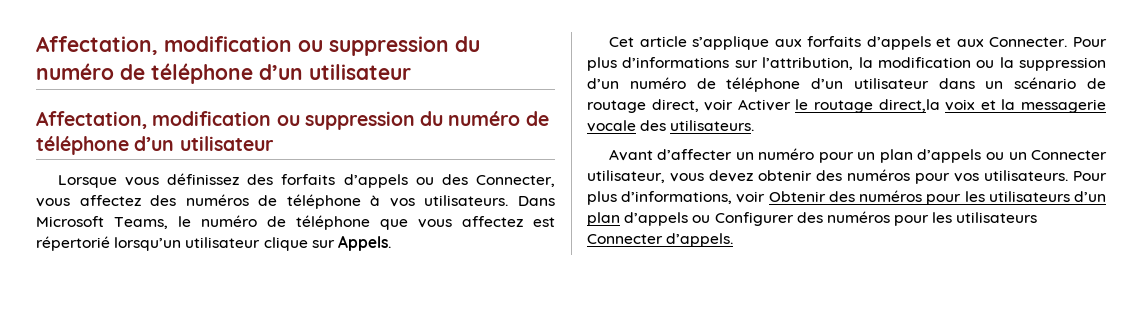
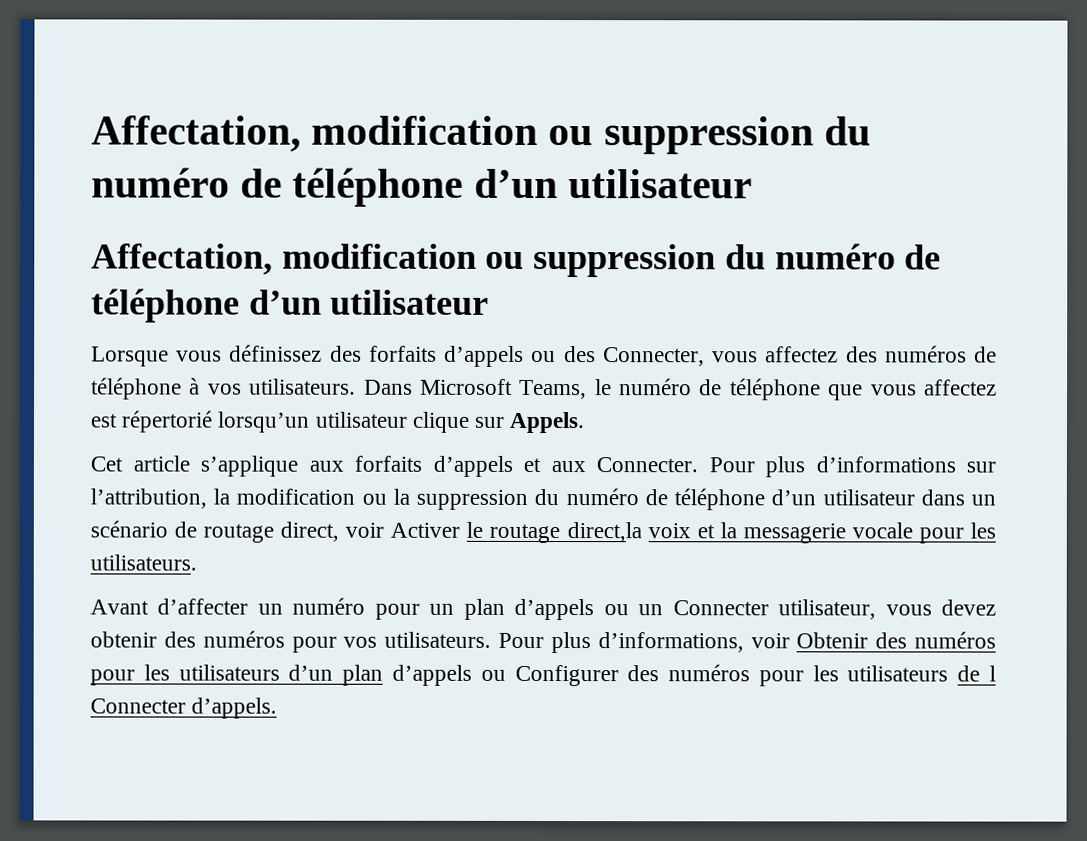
[587,78,619,89] d’un -> [534,488,560,506] du
[640,120,667,131] des -> [918,522,996,544] pour les
(1038, 217) none -> [957,665,997,682] de l

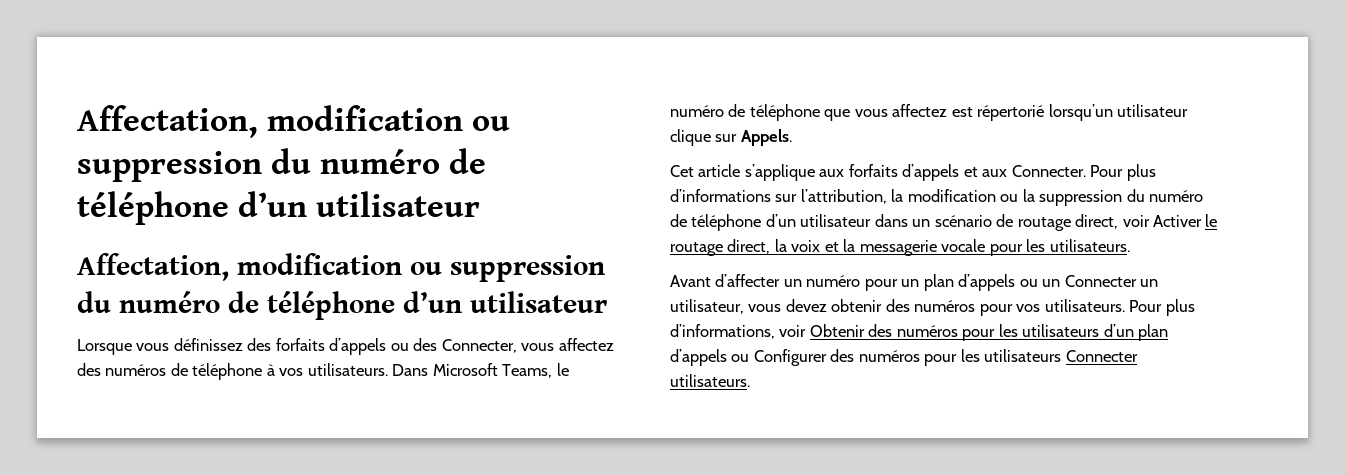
[566,522,642,543] direct,la -> [727,239,787,254] direct, la
(769, 608) none -> [1139,279,1158,287] un
[957,665,997,682] [90,697,278,719] de l Connecter d’appels. -> [1065,350,1138,362] [670,374,750,387] Connecter utilisateurs.

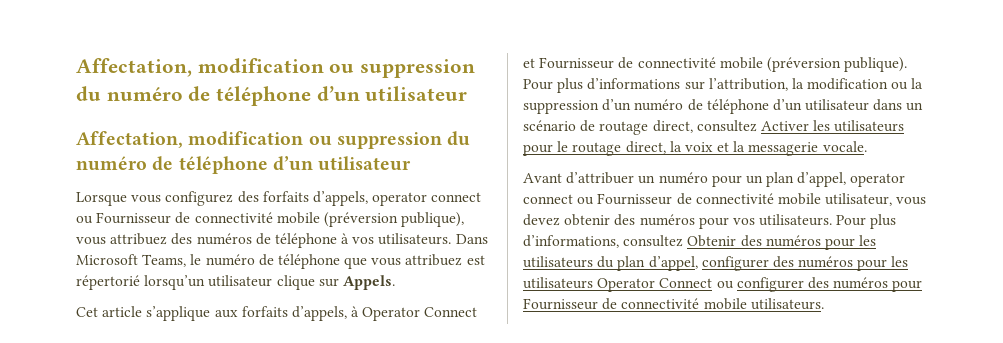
[173,338,243,351] définissez -> [165,191,234,206] configurez
[329,338,614,355] d’appels ou des Connecter, vous affectez -> [312,191,482,206] [76,212,465,227] [76,233,168,245] d’appels, operator connect ou Fournisseur de connectivité mobile (préversion publique), vous attribuez
[892,104,948,117] affectez -> [405,254,463,266] attribuez
[902,164,1086,181] d’appels et aux Connecter. -> [291,306,478,321] [523,57,908,72] d’appels, à Operator Connect et Fournisseur de connectivité mobile (préversion publique).
[1126,189,1145,202] du -> [602,99,632,111] d’un
[1122,215,1202,227] voir Activer -> [696,120,905,132] [523,144,553,156] consultez Activer les utilisateurs pour
[941,239,1130,256] vocale pour les utilisateurs. -> [822,141,867,152] vocale.
[715,274,781,287] d’affecter -> [566,172,635,184] d’attribuer
[958,274,1158,291] d’appels ou un Connecter un -> [797,172,906,187] [523,193,821,205] d’appel, operator connect ou Fournisseur de connectivité mobile
[779,325,807,337] voir -> [623,235,684,247] consultez
[1103,324,1169,341] [670,349,1138,366] d’un plan d’appels ou Configurer des numéros pour les utilisateurs Connecter -> [597,256,909,271] [523,277,923,292] [523,298,747,310] du plan d’appel, configurer des numéros pour les utilisateurs Operator Connect ou configurer des numéros pour Fournisseur de connectivité mobile

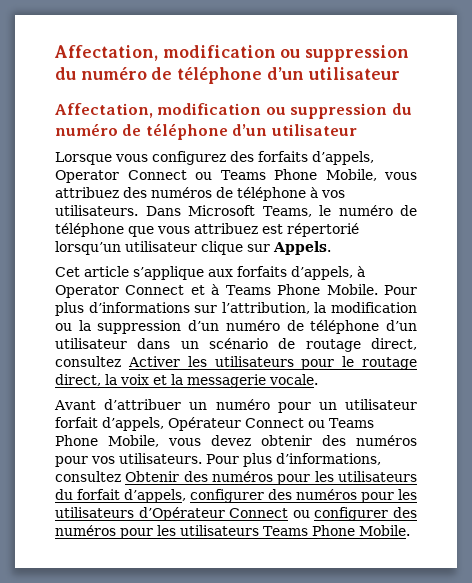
[372,192,482,206] [76,212,465,227] operator connect ou Fournisseur de connectivité mobile (préversion publique), -> [55,169,377,183] Operator Connect ou Teams Phone Mobile,
[539,57,908,72] Fournisseur de connectivité mobile (préversion publique). -> [211,284,378,295] à Teams Phone Mobile.
[766,172,906,187] [523,193,893,206] plan d’appel, operator connect ou Fournisseur de connectivité mobile utilisateur, -> [345,399,417,410] [55,417,374,431] [55,435,159,447] utilisateur forfait d’appels, Opérateur Connect ou Teams Phone Mobile,
[617,256,909,271] [523,277,656,292] plan d’appel, configurer des numéros pour les utilisateurs Operator -> [77,489,417,503] [55,507,225,521] forfait d’appels, configurer des numéros pour les utilisateurs d’Opérateur
[523,298,824,310] Fournisseur de connectivité mobile utilisateurs. -> [157,525,410,536] les utilisateurs Teams Phone Mobile.

